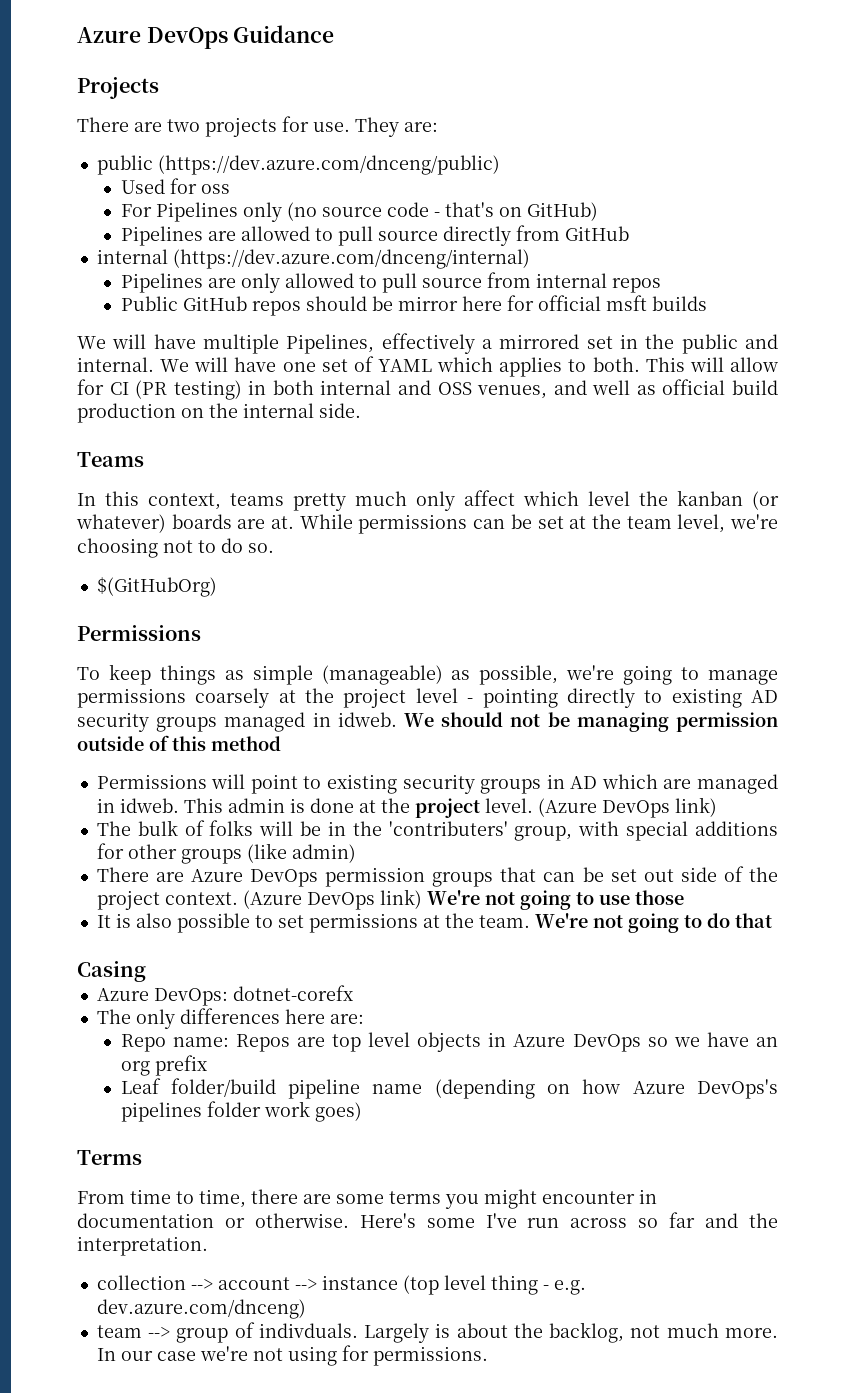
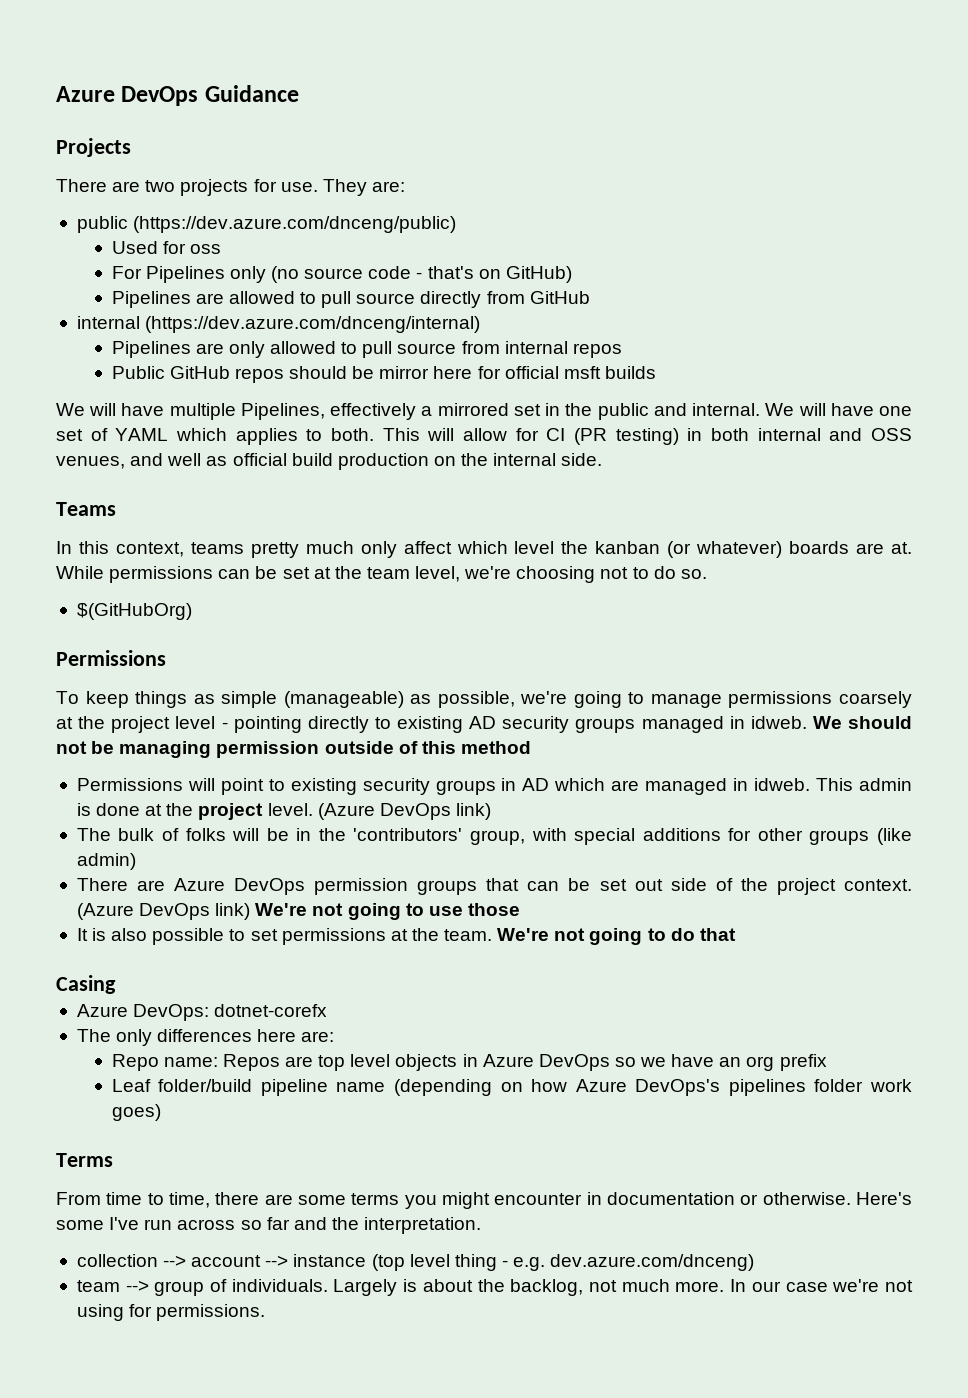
[388,821,508,836] 'contributers' -> [353,828,463,841] 'contributors'
[258,1323,358,1338] indivduals. -> [231,1279,328,1292] individuals.

